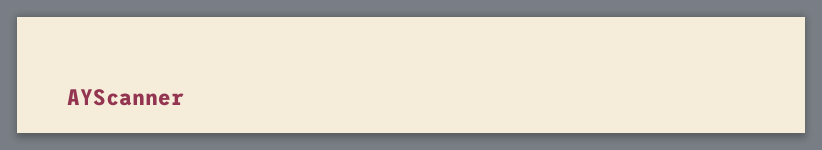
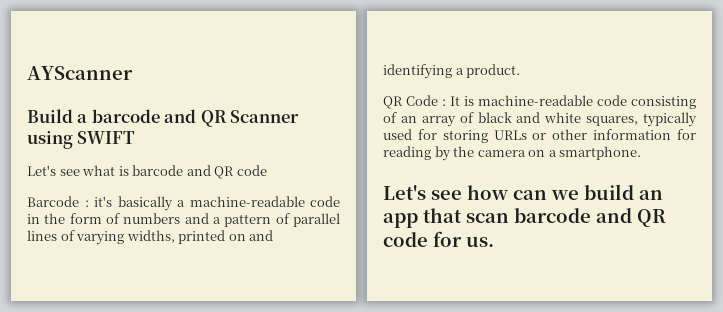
(184, 97) none -> [27,109,300,127] [27,131,136,149] [27,165,267,179] [27,196,340,211] [27,213,341,227] [27,230,274,245] [383,64,521,79] [383,95,696,109] [383,112,697,127] [383,129,696,143] [383,146,642,161] [383,184,663,200] [383,208,666,228] [383,231,494,247] // Build a barcode and QR Scanner using SWIFT // Let's see what is barcode and QR code // Barcode : it's basically a machine-readable code in the form of numbers and a pattern of parallel lines of varying widths, printed on and identifying a product. // QR Code : It is machine-readable code consisting of an array of black and white squares, typically used for storing URLs or other information for reading by the camera on a smartphone. // Let's see how can we build an app that scan barcode and QR code for us.

